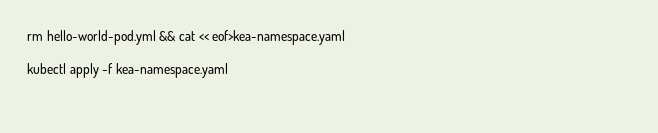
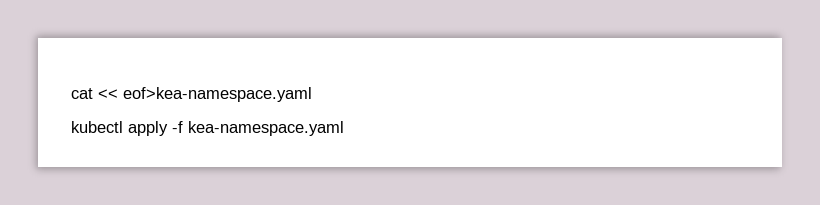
[27,30,177,45] rm hello-world-pod.yml && -> (71, 93) none

